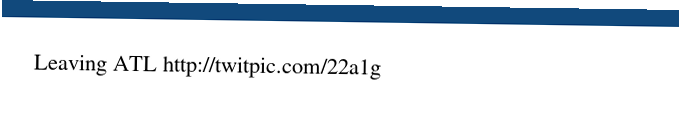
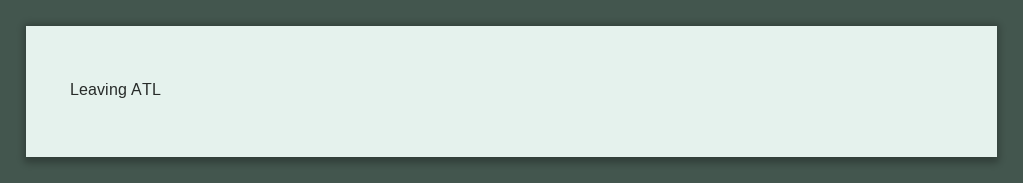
[162,55,383,80] http://twitpic.com/22a1g -> (162, 89) none

